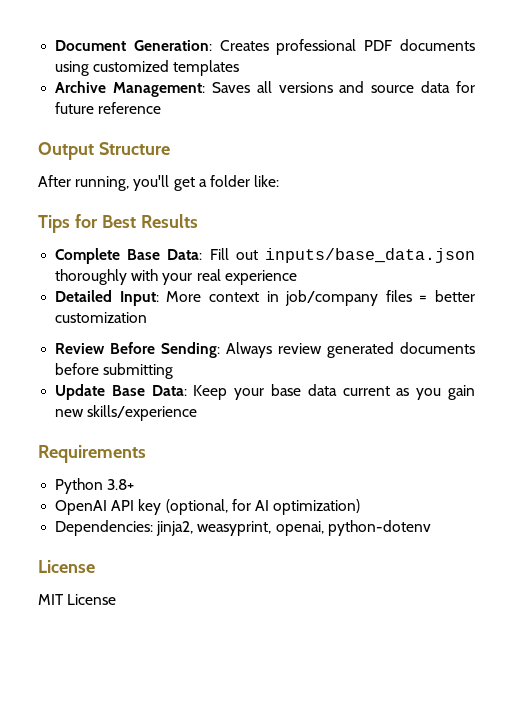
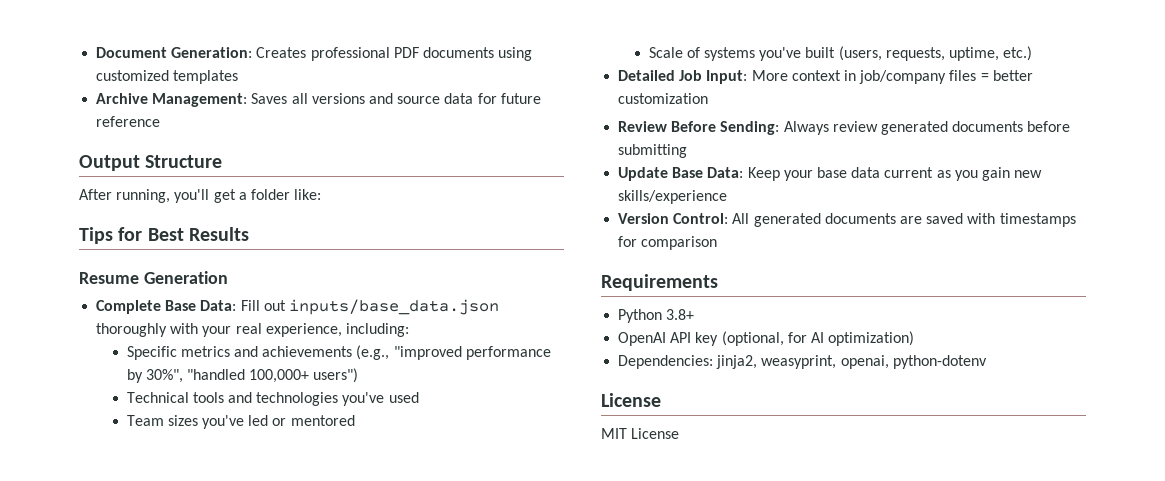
(198, 221) none -> [79,271,228,284] // Resume Generation
[224,270,297,285] experience -> [265,323,409,337] [126,345,551,360] [126,368,359,383] [126,392,419,406] [126,415,355,429] [648,46,1033,61] experience, including: // Specific metrics and achievements (e.g., "improved performance by 30%", "handled 100,000+ users") // Technical tools and technologies you've used // Team sizes you've led or mentored // Scale of systems you've built (users, requests, uptime, etc.)
(113, 296) none -> [679,70,703,81] Job
(198, 413) none -> [618,213,1076,227] [618,236,718,250] // Version Control: All generated documents are saved with timestamps for comparison

